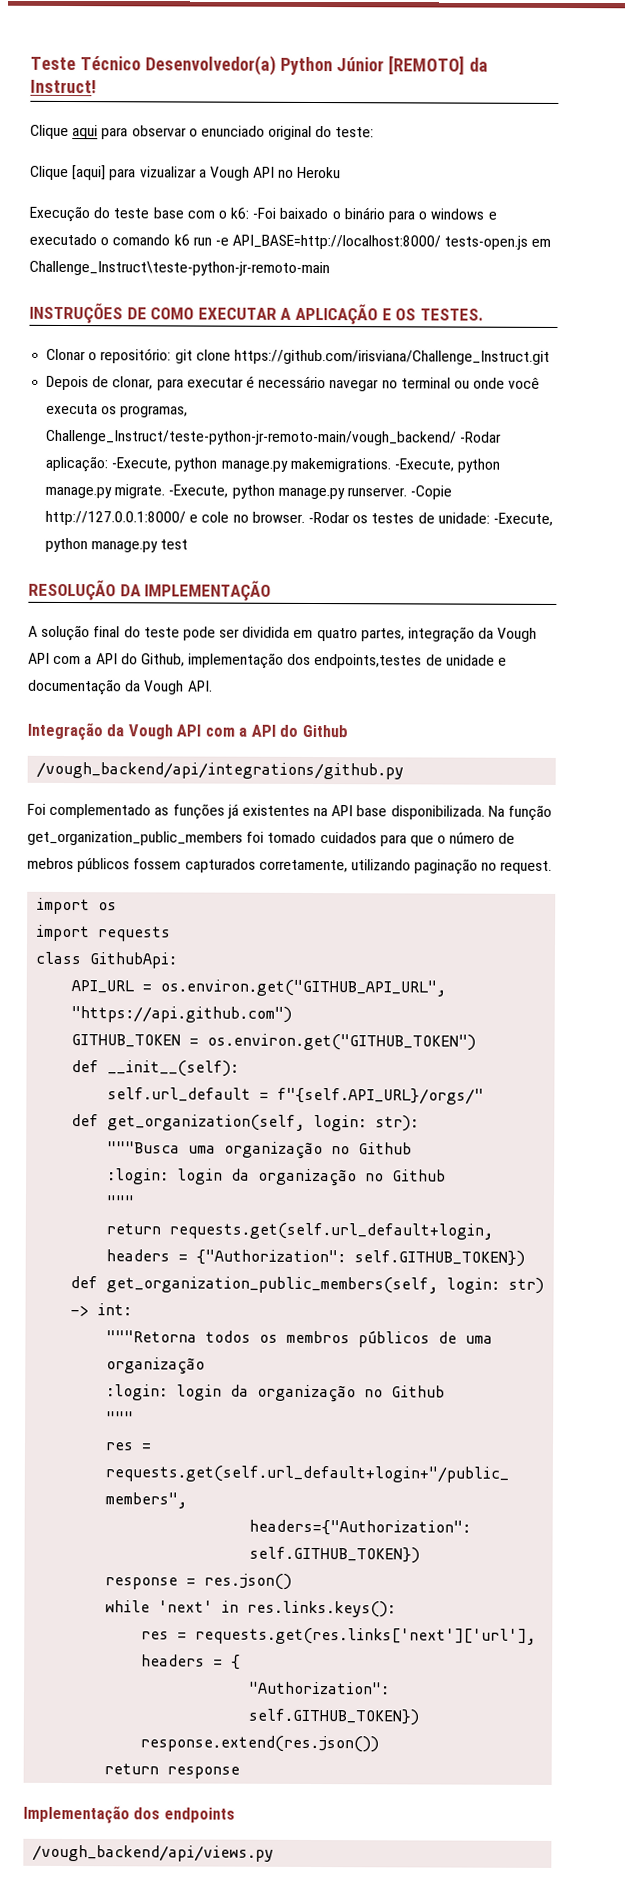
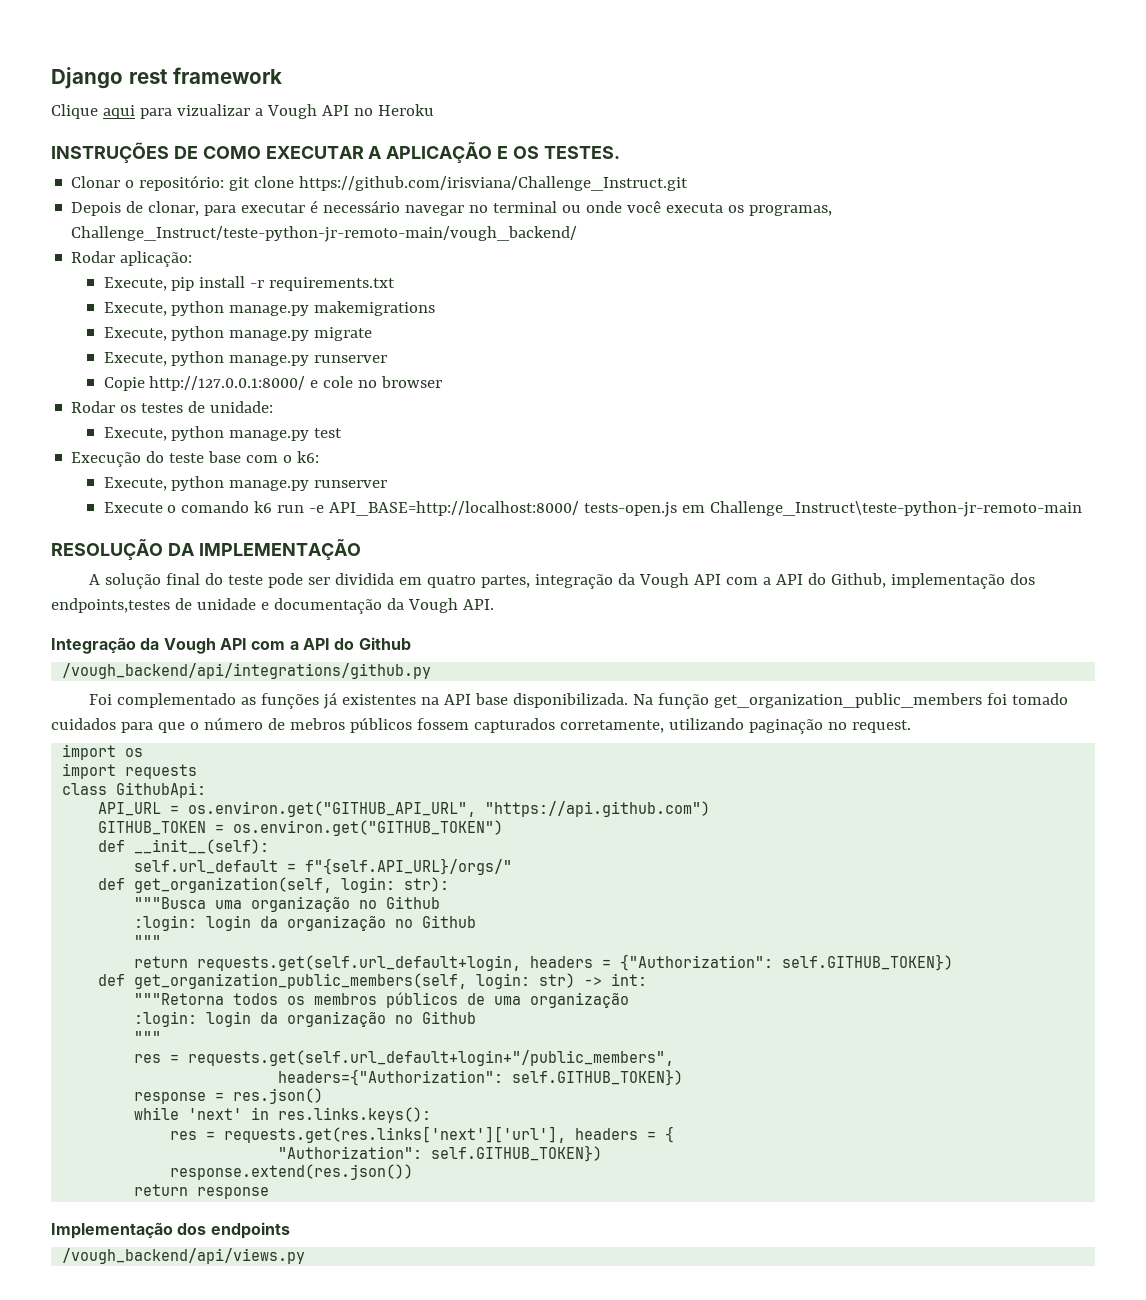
[30,55,489,76] [30,79,97,94] [30,124,375,140] [30,165,107,181] Teste Técnico Desenvolvedor(a) Python Júnior [REMOTO] da Instruct! // Clique aqui para observar o enunciado original do teste: // Clique [aqui] -> [51,67,283,89] [51,104,135,119] Django rest framework // Clique aqui
[29,205,497,223] [29,233,552,250] [29,260,330,277] // Execução do teste base com o k6: -Foi baixado o binário para o windows e executado o comando k6 run -e API_BASE=http://localhost:8000/ tests-open.js em Challenge_Instruct\teste-python-jr-remoto-main -> (434, 110) none
[460,431,503,443] -Rodar -> [71,251,116,263] // Rodar
[111,457,501,473] [45,484,453,500] -Execute, python manage.py makemigrations. -Execute, python manage.py migrate. -Execute, python manage.py runserver. -Copie -> [103,276,396,291] [103,301,436,316] [103,326,373,341] [103,351,388,366] [103,377,145,391] // Execute, pip install -r requirements.txt // Execute, python manage.py makemigrations // Execute, python manage.py migrate // Execute, python manage.py runserver // Copie
[251,511,350,524] browser. -Rodar -> [381,376,443,388] [71,401,116,413] browser // Rodar
[492,512,553,526] -Execute, -> [103,427,167,441] // Execute,
(189, 544) none -> [71,451,320,467] [103,476,388,491] [103,501,1083,517] // Execução do teste base com o k6: // Execute, python manage.py runserver // Execute o comando k6 run -e API_BASE=http://localhost:8000/ tests-open.js em Challenge_Instruct\teste-python-jr-remoto-main

